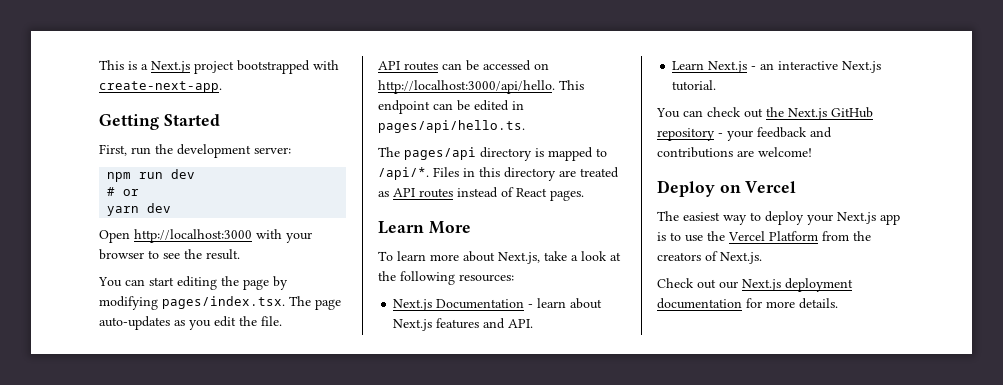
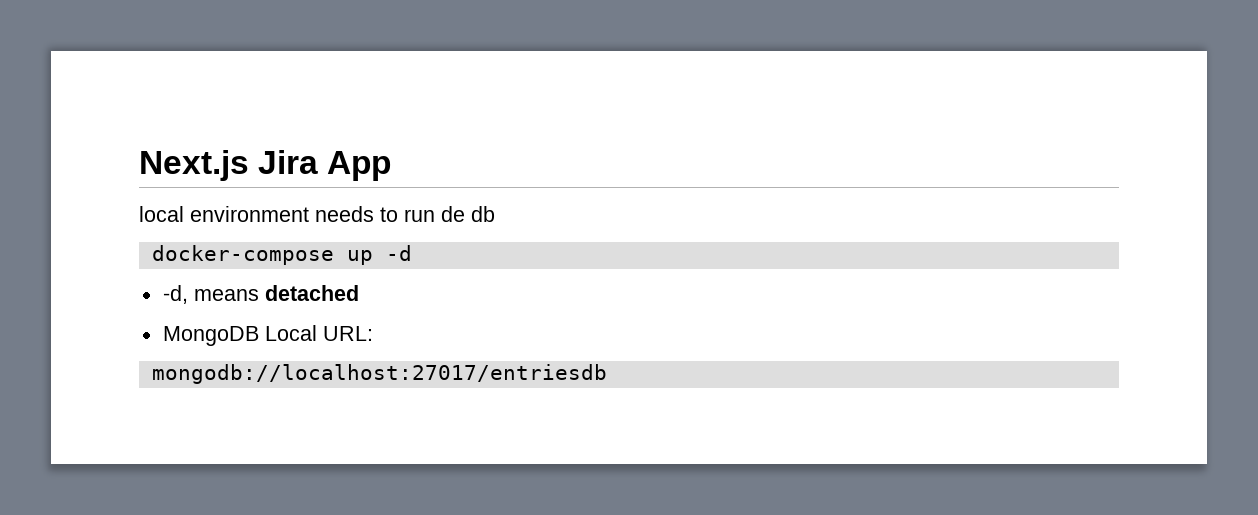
[99,60,339,74] [99,81,222,93] [99,114,220,130] [99,144,291,158] [107,169,196,182] [107,187,140,196] [107,203,172,216] [99,229,312,243] [99,249,240,260] [98,276,288,290] [99,296,341,310] [99,316,282,330] [378,60,549,71] [378,80,584,94] [378,100,524,114] [378,120,525,133] [378,147,607,161] [378,167,619,181] [378,187,584,201] [378,221,471,234] [378,251,621,264] [378,271,514,285] [393,298,603,311] [393,318,534,331] [672,61,882,73] [672,80,717,91] [656,107,873,120] [657,127,832,141] [657,147,812,158] [657,180,797,197] [657,211,900,225] [657,231,871,242] [657,251,762,264] [657,278,853,292] [657,298,838,309] This is a Next.js project bootstrapped with create-next-app. // Getting Started // First, run the development server: // npm run dev // # or // yarn dev // Open http://localhost:3000 with your browser to see the result. // You can start editing the page by modifying pages/index.tsx. The page auto-updates as you edit the file. // API routes can be accessed on http://localhost:3000/api/hello. This endpoint can be edited in pages/api/hello.ts. // The pages/api directory is mapped to /api/*. Files in this directory are treated as API routes instead of React pages. // Learn More // To learn more about Next.js, take a look at the following resources: // Next.js Documentation - learn about Next.js features and API. // Learn Next.js - an interactive Next.js tutorial. // You can check out the Next.js GitHub repository - your feedback and contributions are welcome! // Deploy on Vercel // The easiest way to deploy your Next.js app is to use the Vercel Platform from the creators of Next.js. // Check out our Next.js deployment documentation for more details. -> [139,150,392,181] [139,206,495,222] [151,245,412,265] [162,285,359,304] [162,325,373,346] [151,364,607,384] Next.js Jira App // local environment needs to run de db // docker-compose up -d // -d, means detached // MongoDB Local URL: // mongodb://localhost:27017/entriesdb

